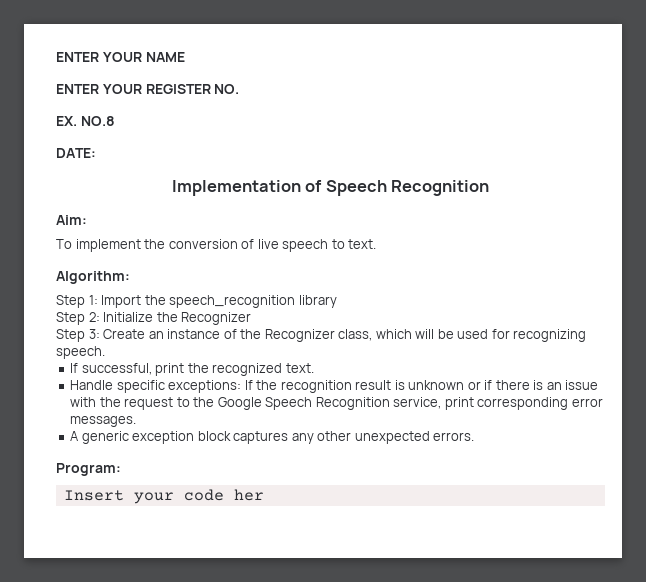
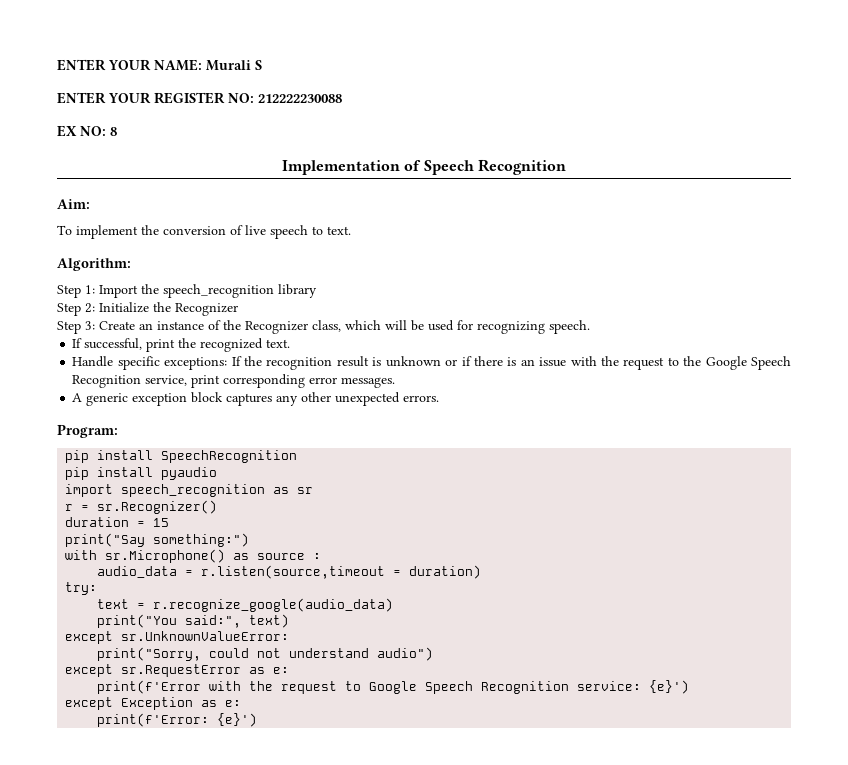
[56,52,185,62] ENTER YOUR NAME -> [57,59,262,71] ENTER YOUR NAME: Murali S
[214,84,240,94] [56,116,115,126] [56,148,96,158] NO. // EX. NO.8 // DATE: -> [228,93,342,103] [57,125,117,137] NO: 212222230088 // EX NO: 8
[63,489,264,504] Insert your code her -> [65,450,298,463] [65,467,218,480] [65,484,314,497] [65,500,218,514] [65,517,170,527] [65,533,250,547] [65,549,322,563] [97,565,482,579] [65,582,98,595] [97,598,394,612] [97,614,290,628] [65,631,290,644] [97,647,434,661] [65,664,290,677] [97,680,690,694] [65,697,242,710] [97,713,258,727] pip install SpeechRecognition // pip install pyaudio // import speech_recognition as sr // r = sr.Recognizer() // duration = 15 // print("Say something:") // with sr.Microphone() as source : // audio_data = r.listen(source,timeout = duration) // try: // text = r.recognize_google(audio_data) // print("You said:", text) // except sr.UnknownValueError: // print("Sorry, could not understand audio") // except sr.RequestError as e: // print(f'Error with the request to Google Speech Recognition service: {e}') // except Exception as e: // print(f'Error: {e}')

